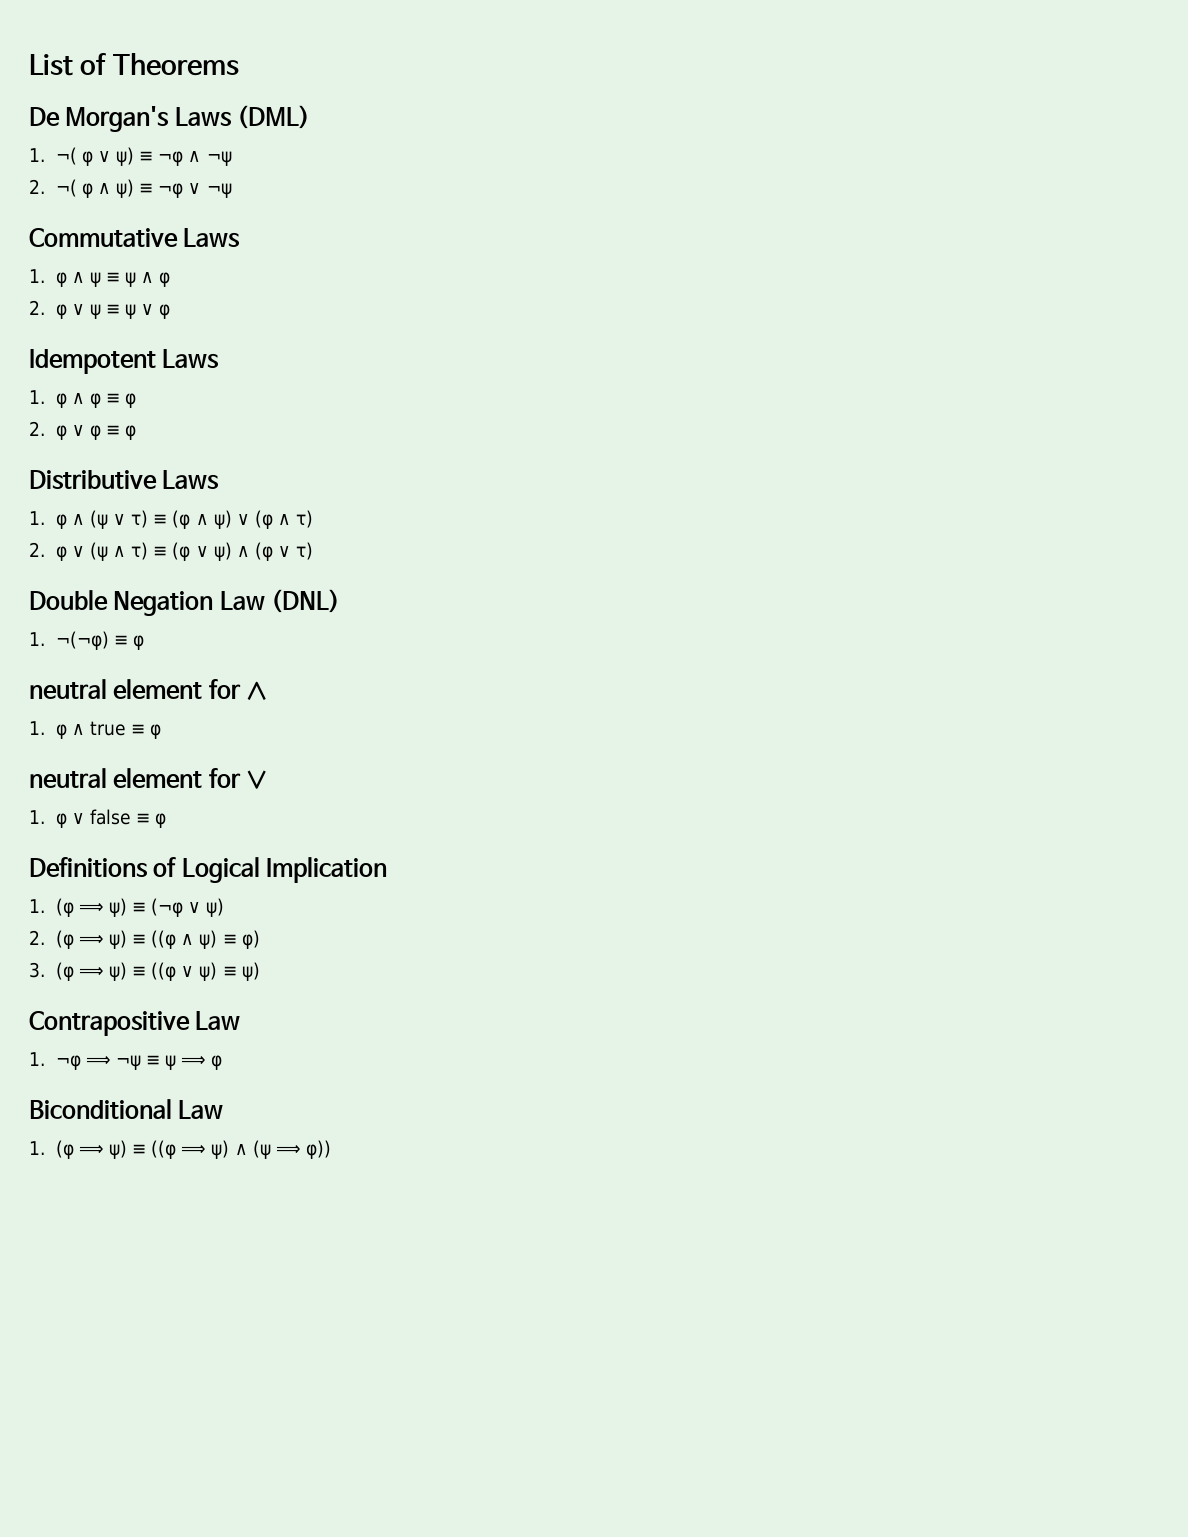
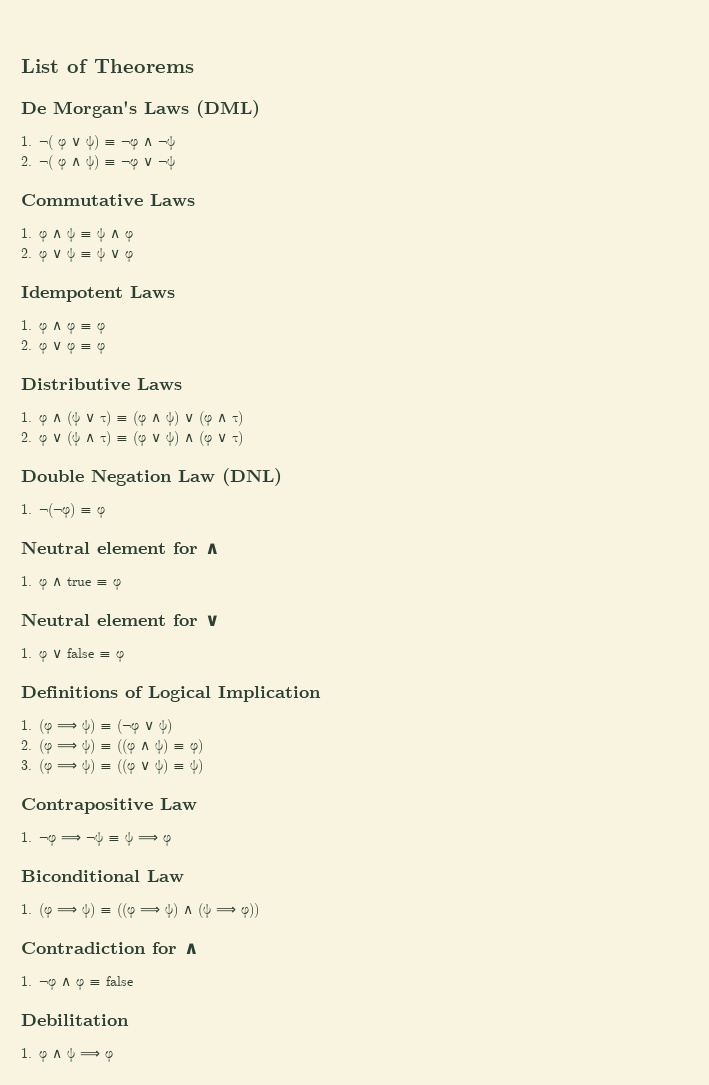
[29,679,107,699] neutral -> [21,541,90,554] Neutral
[29,768,107,788] neutral -> [21,613,90,626] Neutral
(331, 1149) none -> [21,942,199,954] [21,976,133,990] [21,1014,129,1026] [21,1048,113,1062] // Contradiction for ∧ // 1. ¬φ ∧ φ ≡ false // Debilitation // 1. φ ∧ ψ ⟹ φ

